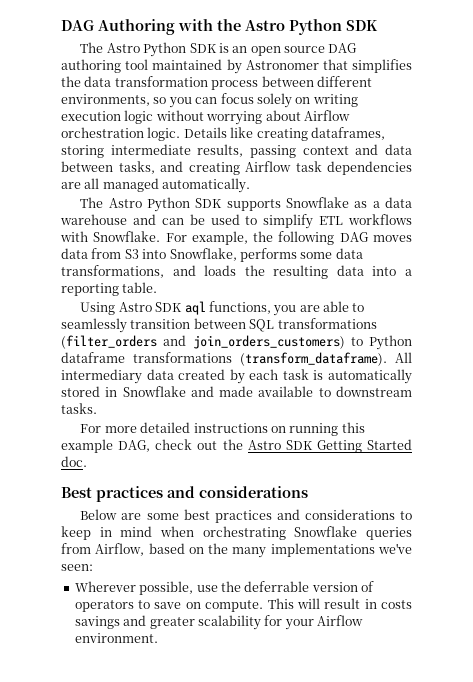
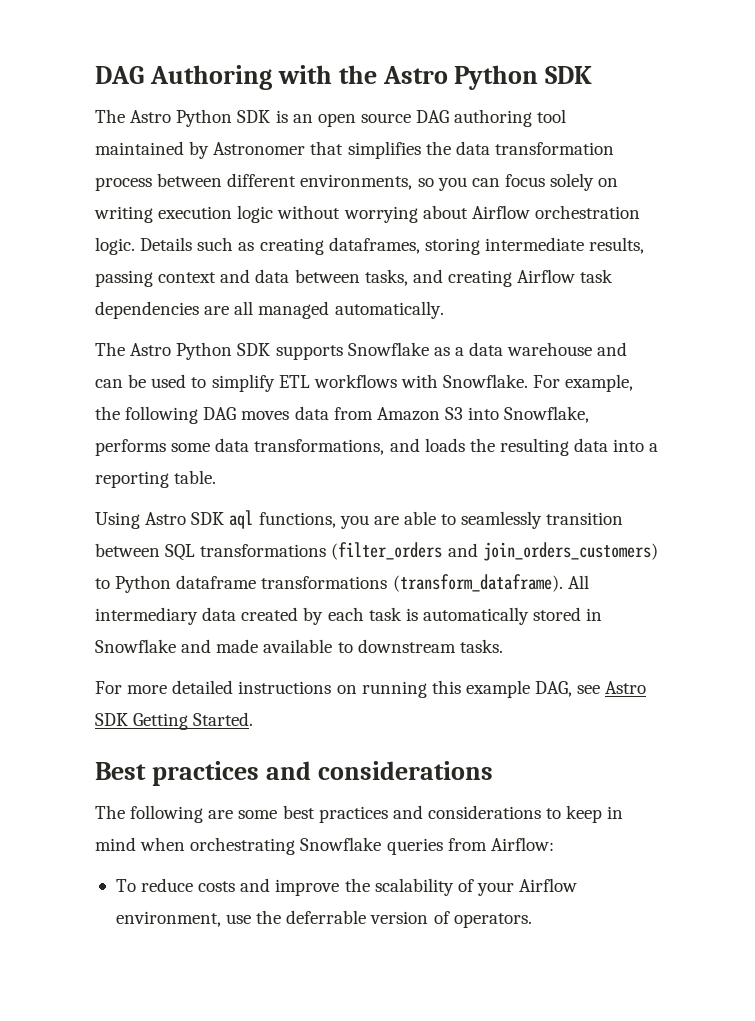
[230,127,254,138] like -> [197,237,255,251] such as
(122, 253) none -> [376,407,440,421] Amazon
[155,439,243,450] check out the -> [577,685,601,694] see
[367,439,412,450] [61,456,87,467] Started doc. -> [193,712,254,726] Started.
[80,509,118,520] Below -> [95,805,204,823] The following
[95,543,412,558] [61,564,93,571] [74,581,194,595] Airflow, based on the many implementations we've seen: // Wherever possible, -> [490,837,554,851] [115,878,578,896] [115,911,221,927] Airflow: // To reduce costs and improve the scalability of your Airflow environment,
[74,598,412,612] [74,615,363,630] [74,633,158,643] operators to save on compute. This will result in costs savings and greater scalability for your Airflow environment. -> [453,913,532,928] operators.

